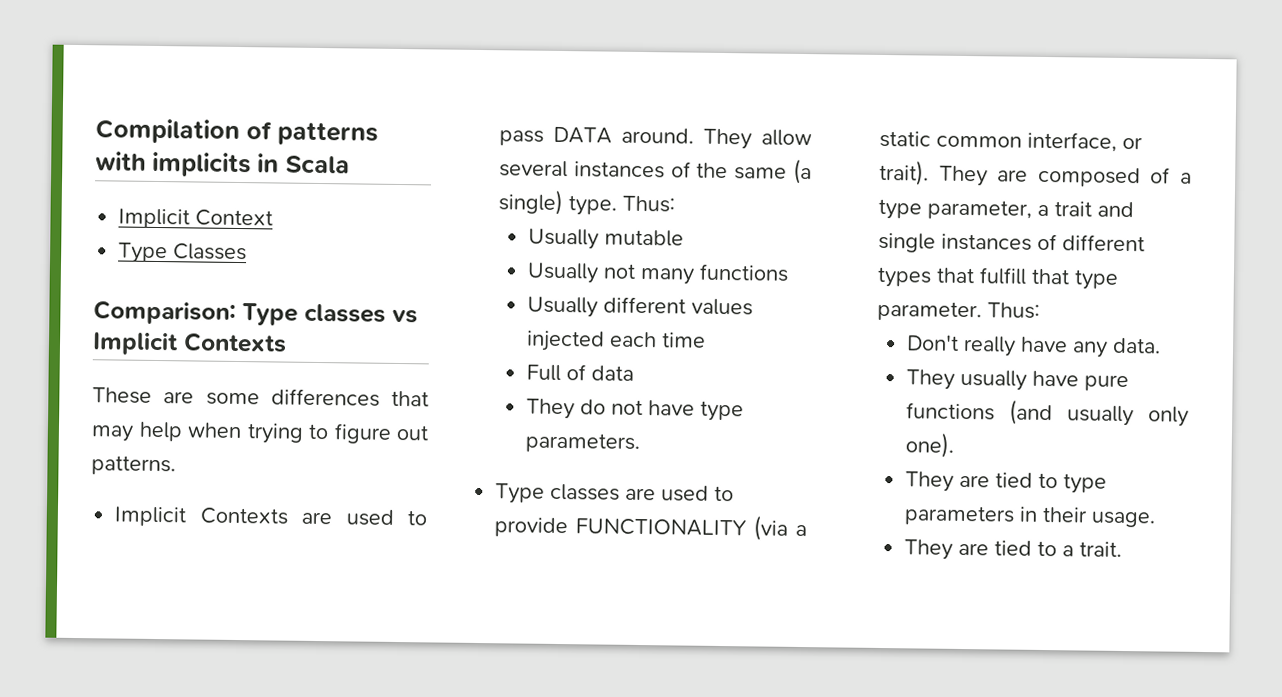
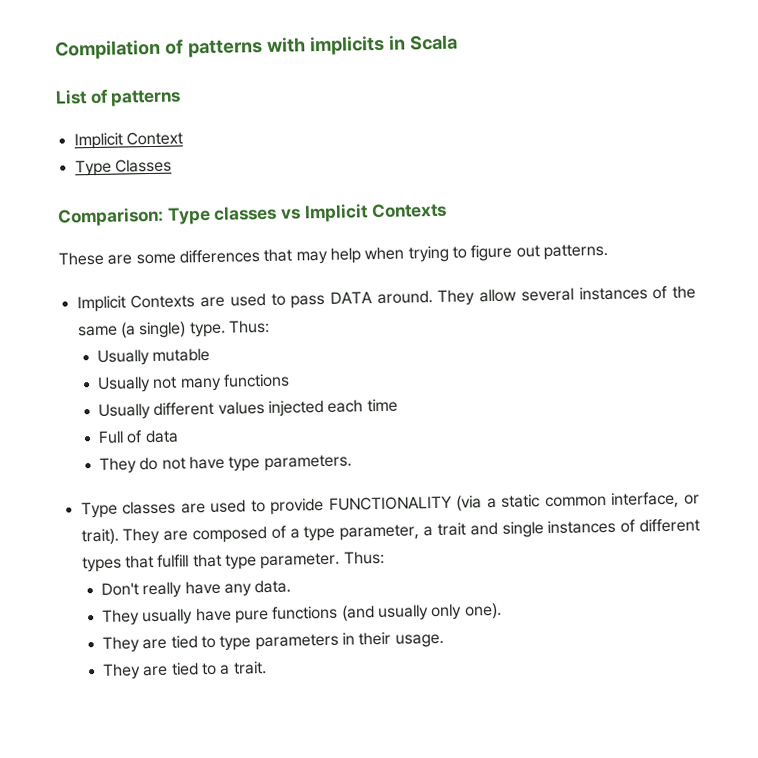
(350, 164) none -> [55,89,182,107] // List of patterns

